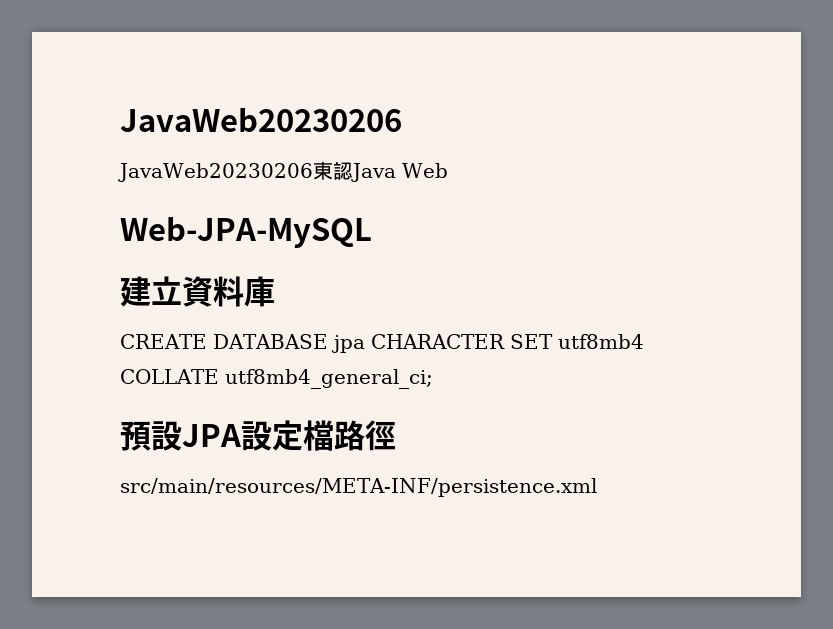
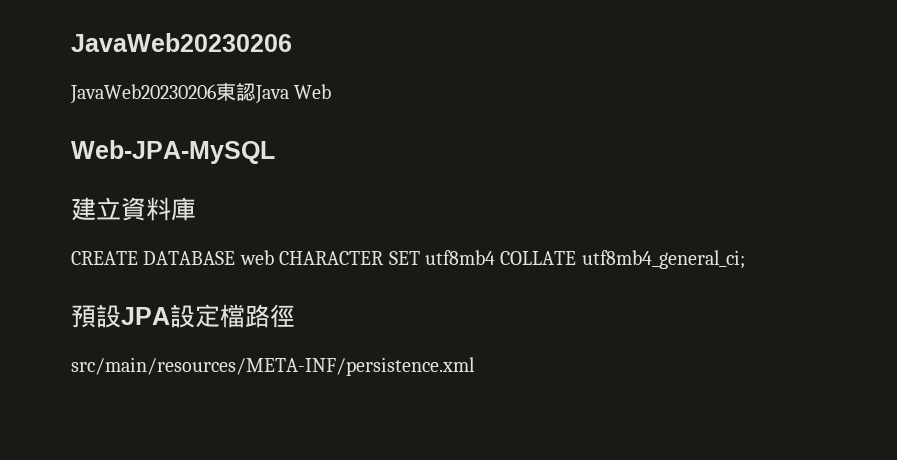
[331,335,365,353] jpa -> [239,250,274,265] web

